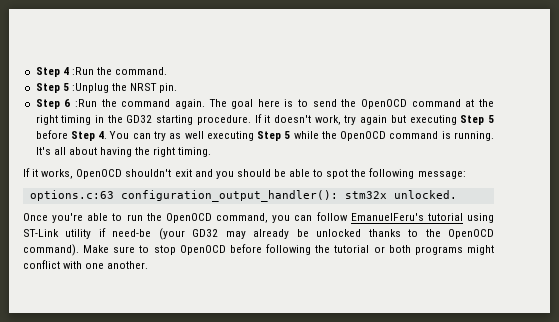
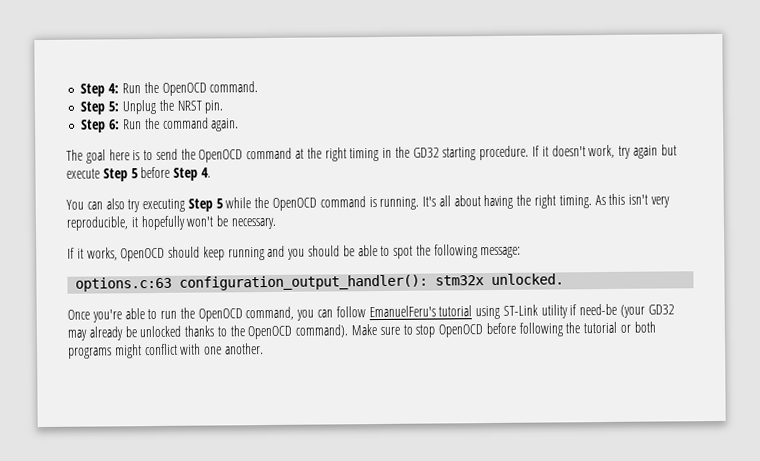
[35,67,112,77] Step 4 :Run the -> [80,81,207,97] Step 4: Run the OpenOCD
[62,83,109,93] 5 :Unplug -> [108,99,156,115] 5: Unplug
[64,99,97,107] 6 :Run -> [109,119,142,130] 6: Run
(205, 104) none -> (240, 125) //
[409,115,457,125] executing -> [66,168,100,179] execute
(108, 135) none -> (211, 172) //
[154,131,204,141] try as well -> [105,198,141,213] also try
(212, 152) none -> [594,193,670,208] [66,215,276,231] As this isn't very reproducible, it hopefully won't be necessary.
[125,169,192,177] shouldn't exit -> [168,246,265,261] should keep running

